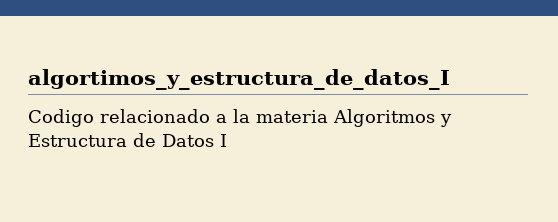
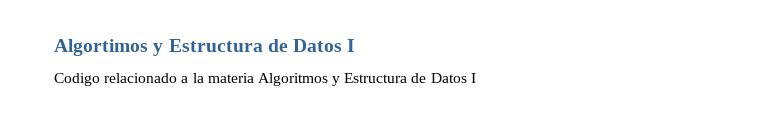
[28,69,450,90] algortimos_y_estructura_de_datos_I -> [54,39,356,56] Algortimos y Estructura de Datos I

